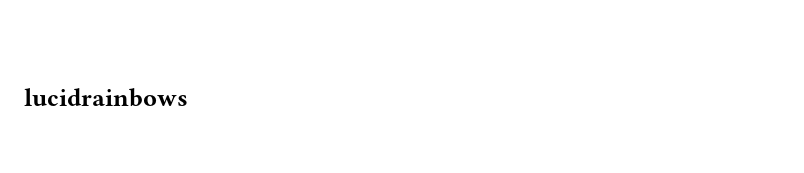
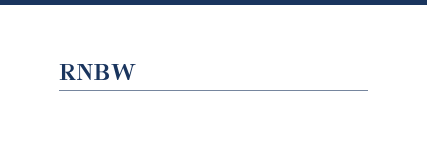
[24,88,188,107] lucidrainbows -> [59,64,136,80] RNBW

